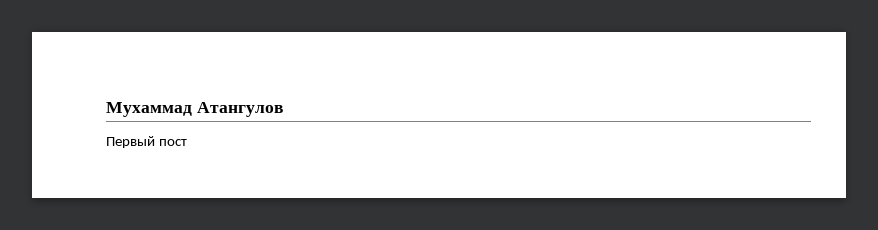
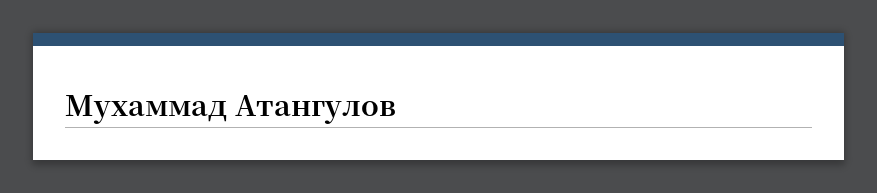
[106,136,187,148] // Первый пост -> (396, 109) none

